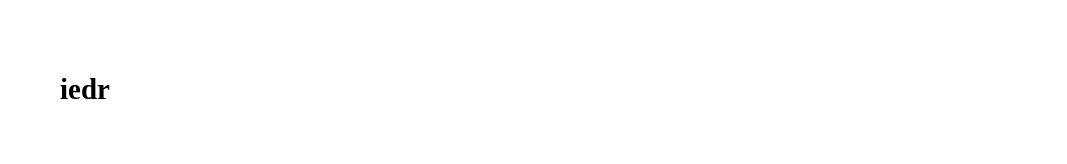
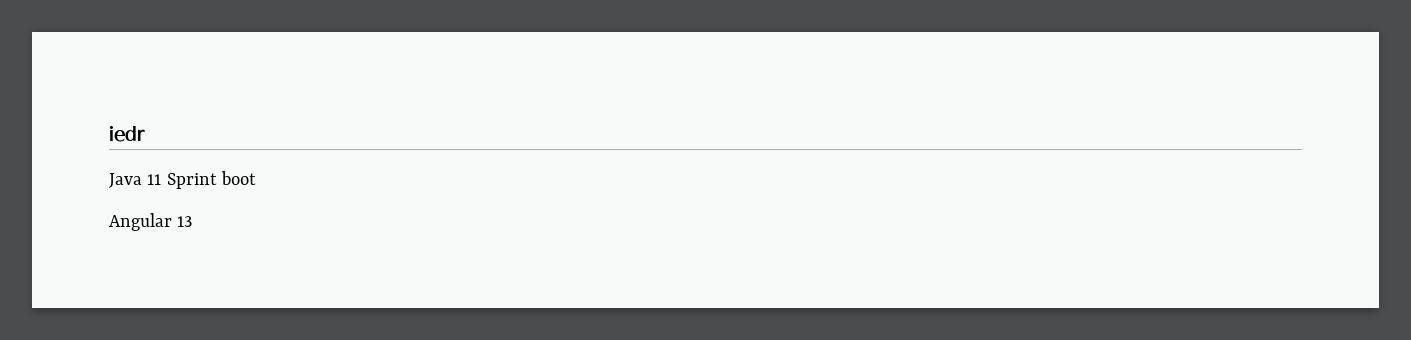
(110, 88) none -> [109,171,257,189] [109,213,193,231] // Java 11 Sprint boot // Angular 13

